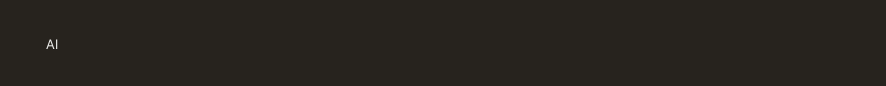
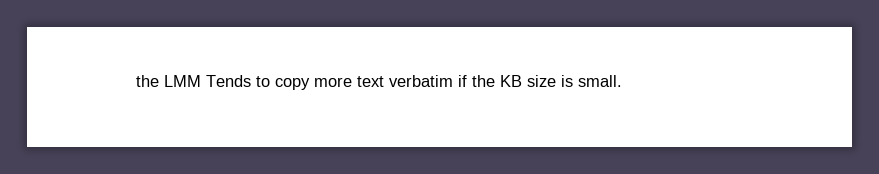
[46,39,58,49] AI -> [135,75,622,90] the LMM Tends to copy more text verbatim if the KB size is small.

